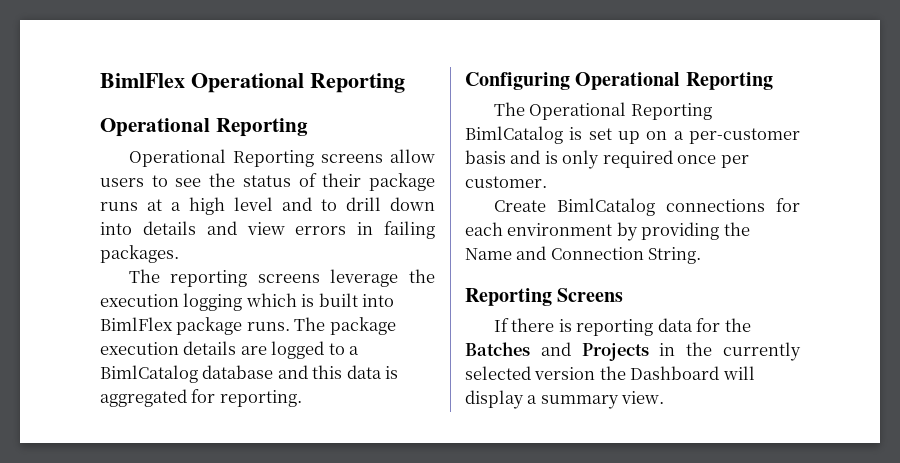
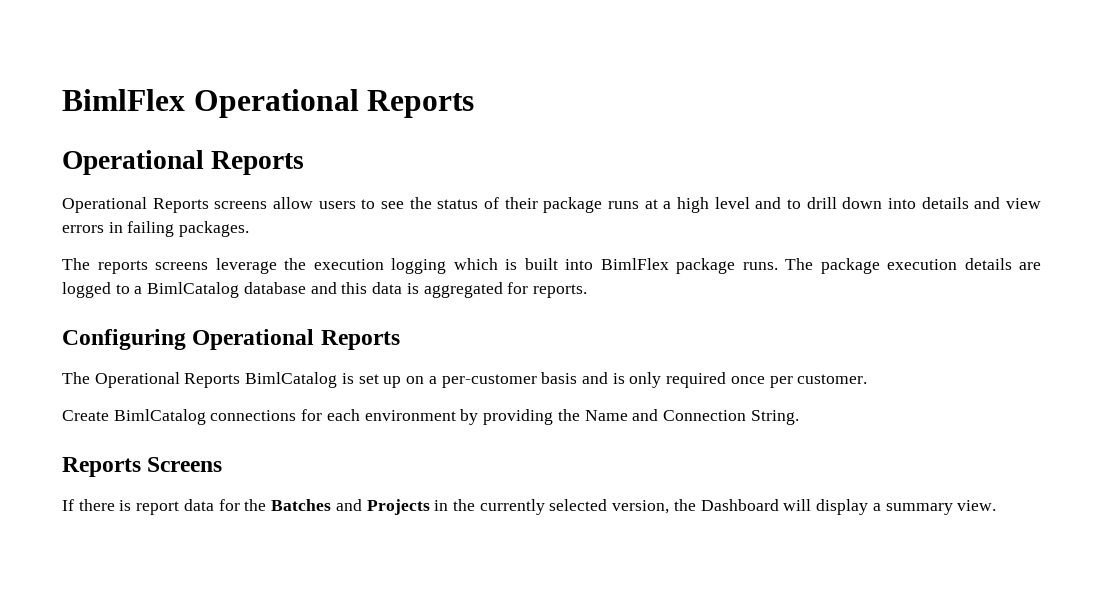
[310,73,405,93] [100,118,308,137] [128,149,314,167] Reporting // Operational Reporting // Operational Reporting -> [367,90,475,118] [62,150,305,175] [62,197,209,213] Reports // Operational Reports // Operational Reports
[170,270,248,287] reporting -> [97,260,148,274] reports
[219,390,302,407] reporting. -> [532,284,587,298] reports.
[685,72,773,90] Reporting -> [320,330,400,350] Reports
[630,103,712,120] Reporting -> [184,373,241,388] Reports
[465,288,552,306] Reporting -> [62,457,141,477] Reports
[576,319,654,336] reporting -> [136,501,180,515] report
[534,367,596,380] version -> [612,500,670,514] version,

